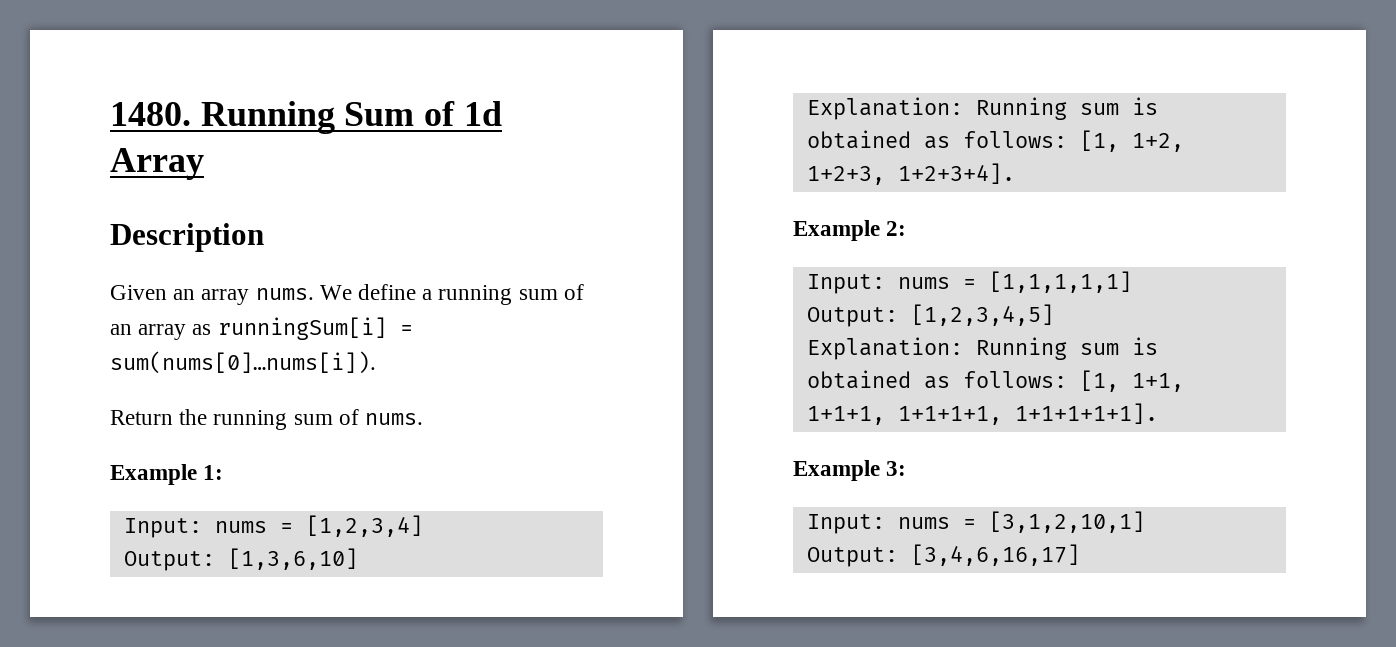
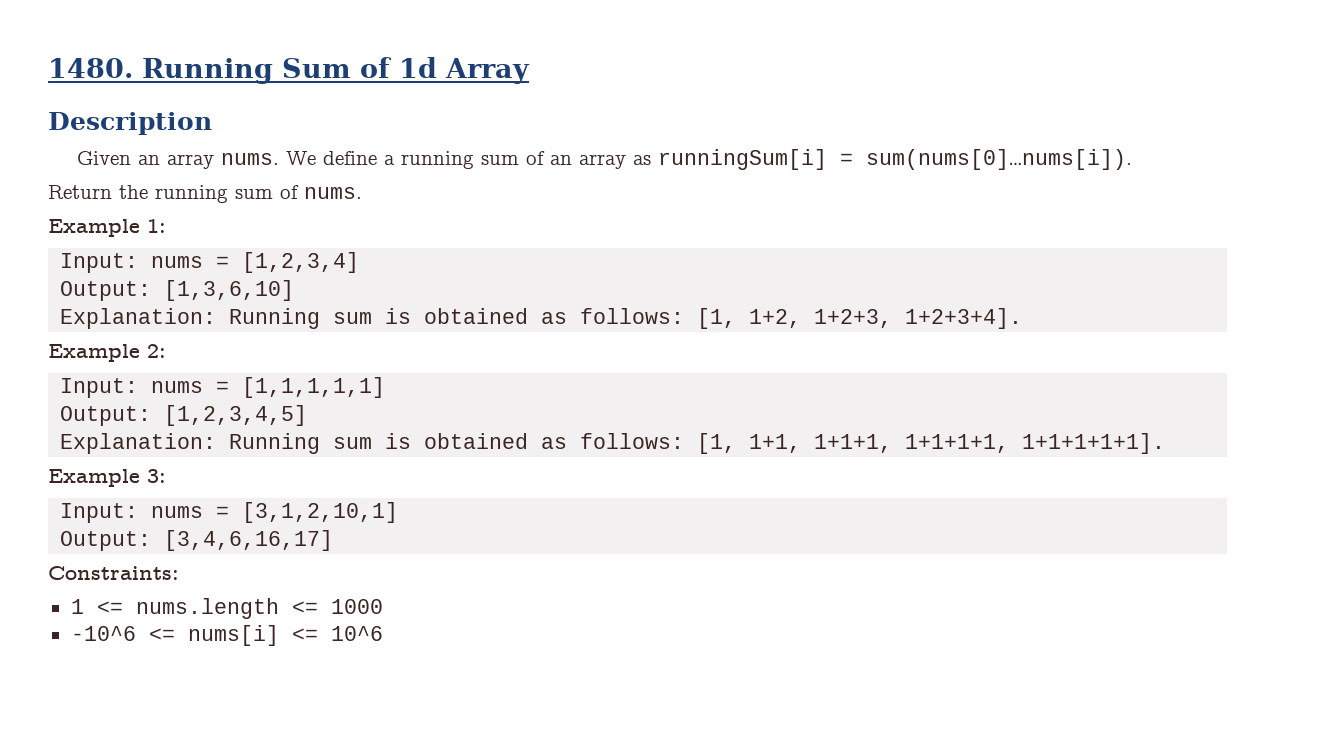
(1080, 555) none -> [48,566,179,580] [70,598,383,619] [70,625,383,646] // Constraints: // 1 <= nums.length <= 1000 // -10^6 <= nums[i] <= 10^6

